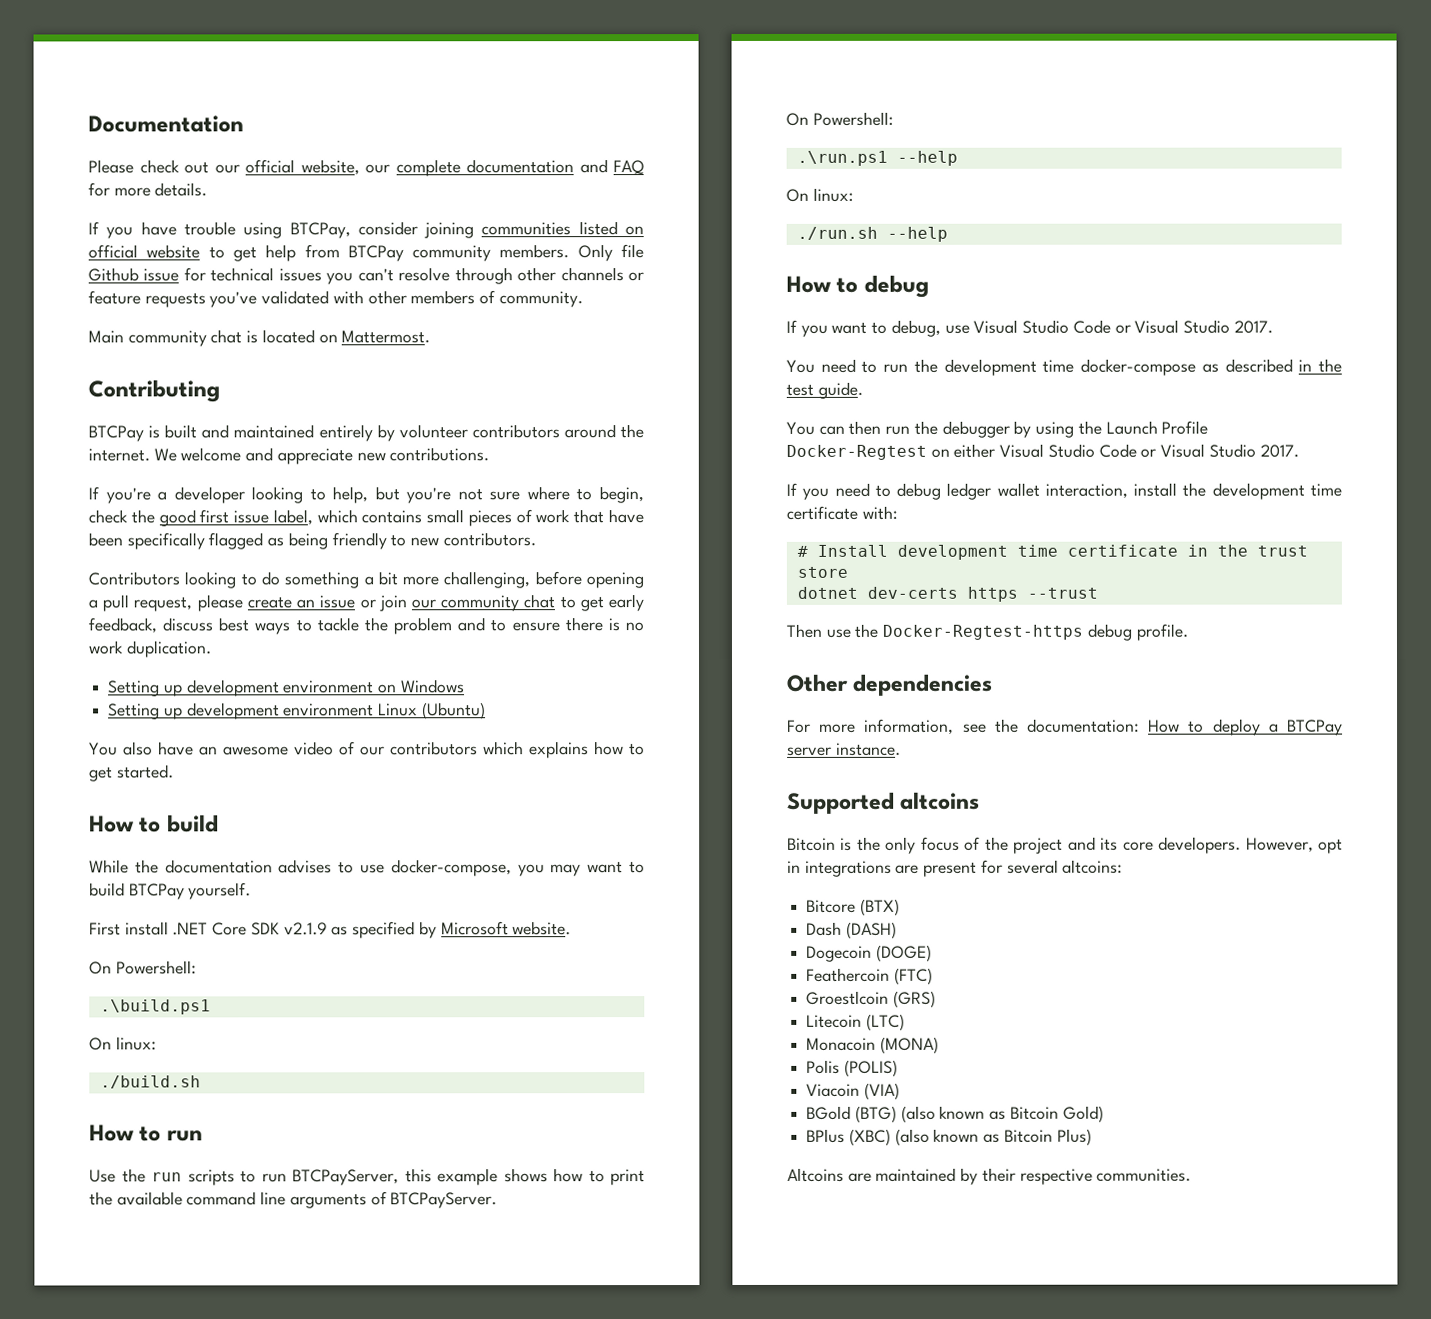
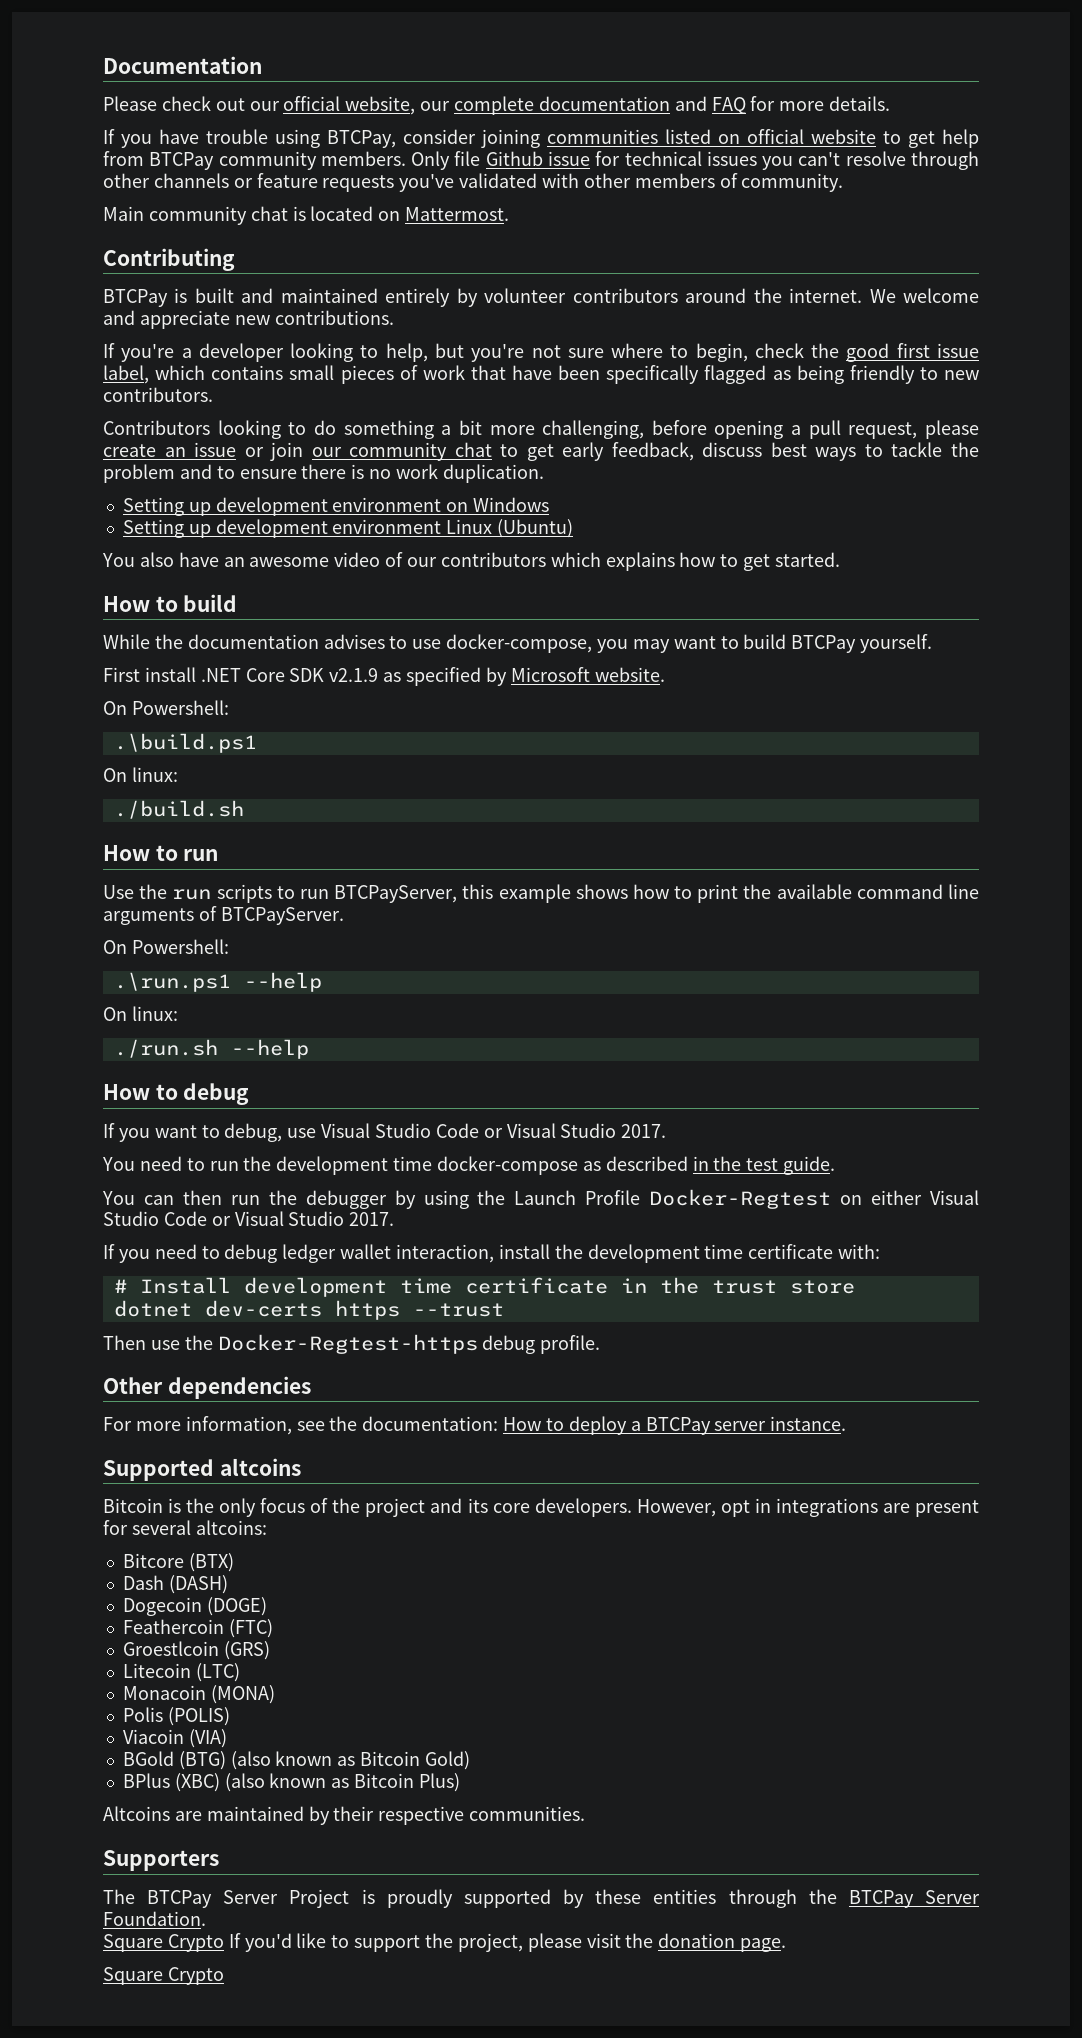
(1192, 1175) none -> [103,1850,219,1871] [103,1889,981,1908] [103,1911,206,1926] [103,1933,787,1952] [103,1967,224,1985] // Supporters // The BTCPay Server Project is proudly supported by these entities through the BTCPay Server Foundation. // Square Crypto If you'd like to support the project, please visit the donation page. // Square Crypto

